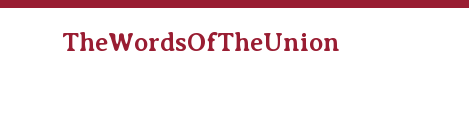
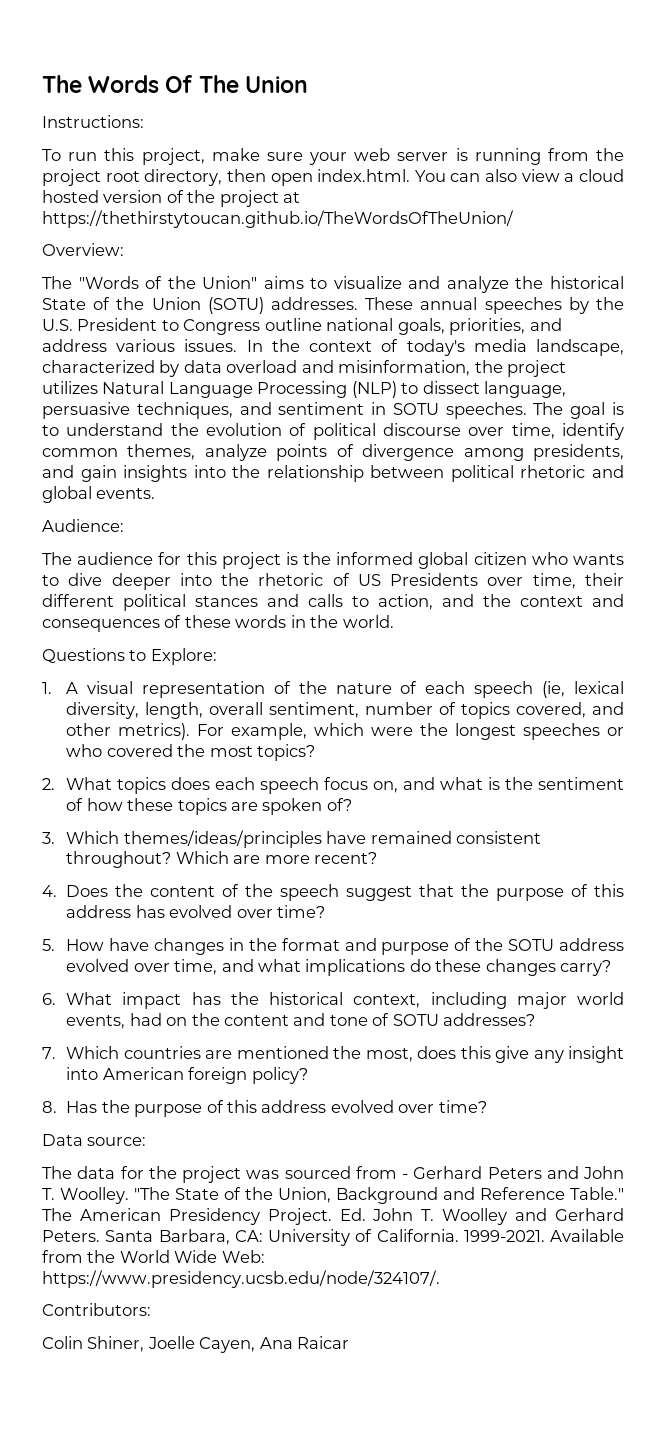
[62,32,340,51] TheWordsOfTheUnion -> [42,75,308,93] [42,115,144,128] [42,148,625,165] [42,169,624,186] [42,190,301,207] [42,210,514,228] [42,243,124,256] [42,276,624,293] [42,297,625,314] [42,318,562,335] [42,339,624,356] [42,360,567,377] [42,381,567,398] [42,402,624,419] [42,423,624,440] [42,444,625,461] [42,465,624,482] [42,486,156,503] [42,519,124,532] [42,552,624,569] [42,573,624,590] [42,594,624,611] [42,615,394,632] [42,648,217,665] [42,681,624,698] [66,702,624,719] [66,723,624,740] [66,744,316,761] [42,777,624,794] [66,798,352,815] [42,830,542,848] [66,851,378,868] [42,884,624,901] [66,905,326,918] [42,938,624,955] [66,959,612,976] [42,992,624,1009] [66,1013,536,1029] [42,1046,624,1063] [66,1067,308,1084] [42,1100,487,1117] [42,1134,147,1146] [42,1166,624,1183] [42,1187,624,1204] [42,1208,625,1225] [42,1229,624,1246] [42,1250,265,1263] [42,1270,440,1288] [42,1303,151,1316] [42,1336,350,1353] The Words Of The Union // Instructions: // To run this project, make sure your web server is running from the project root directory, then open index.html. You can also view a cloud hosted version of the project at https://thethirstytoucan.github.io/TheWordsOfTheUnion/ // Overview: // The "Words of the Union" aims to visualize and analyze the historical State of the Union (SOTU) addresses. These annual speeches by the U.S. President to Congress outline national goals, priorities, and address various issues. In the context of today's media landscape, characterized by data overload and misinformation, the project utilizes Natural Language Processing (NLP) to dissect language, persuasive techniques, and sentiment in SOTU speeches. The goal is to understand the evolution of political discourse over time, identify common themes, analyze points of divergence among presidents, and gain insights into the relationship between political rhetoric and global events. // Audience: // The audience for this project is the informed global citizen who wants to dive deeper into the rhetoric of US Presidents over time, their different political stances and calls to action, and the context and consequences of these words in the world. // Questions to Explore: // 1. A visual representation of the nature of each speech (ie, lexical diversity, length, overall sentiment, number of topics covered, and other metrics). For example, which were the longest speeches or who covered the most topics? // 2. What topics does each speech focus on, and what is the sentiment of how these topics are spoken of? // 3. Which themes/ideas/principles have remained consistent throughout? Which are more recent? // 4. Does the content of the speech suggest that the purpose of this address has evolved over time? // 5. How have changes in the format and purpose of the SOTU address evolved over time, and what implications do these changes carry? // 6. What impact has the historical context, including major world events, had on the content and tone of SOTU addresses? // 7. Which countries are mentioned the most, does this give any insight into American foreign policy? // 8. Has the purpose of this address evolved over time? // Data source: // The data for the project was sourced from - Gerhard Peters and John T. Woolley. "The State of the Union, Background and Reference Table." The American Presidency Project. Ed. John T. Woolley and Gerhard Peters. Santa Barbara, CA: University of California. 1999-2021. Available from the World Wide Web: https://www.presidency.ucsb.edu/node/324107/. // Contributors: // Colin Shiner, Joelle Cayen, Ana Raicar

